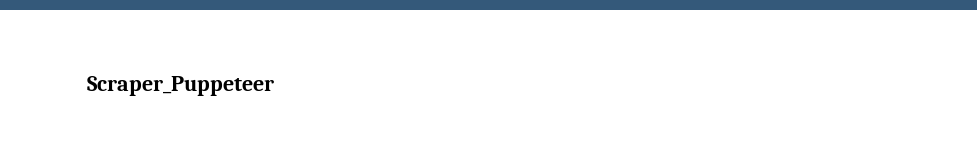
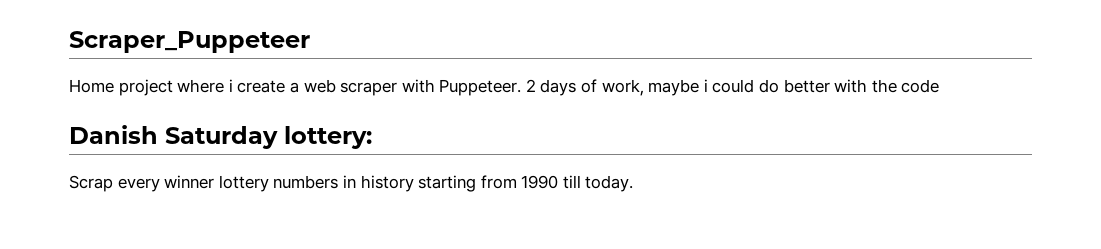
(274, 86) none -> [69,79,940,96] [69,125,372,149] [69,175,634,192] // Home project where i create a web scraper with Puppeteer. 2 days of work, maybe i could do better with the code // Danish Saturday lottery: // Scrap every winner lottery numbers in history starting from 1990 till today.

